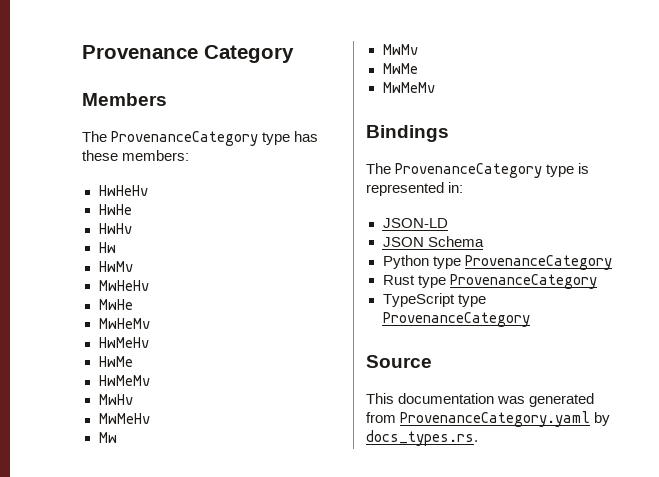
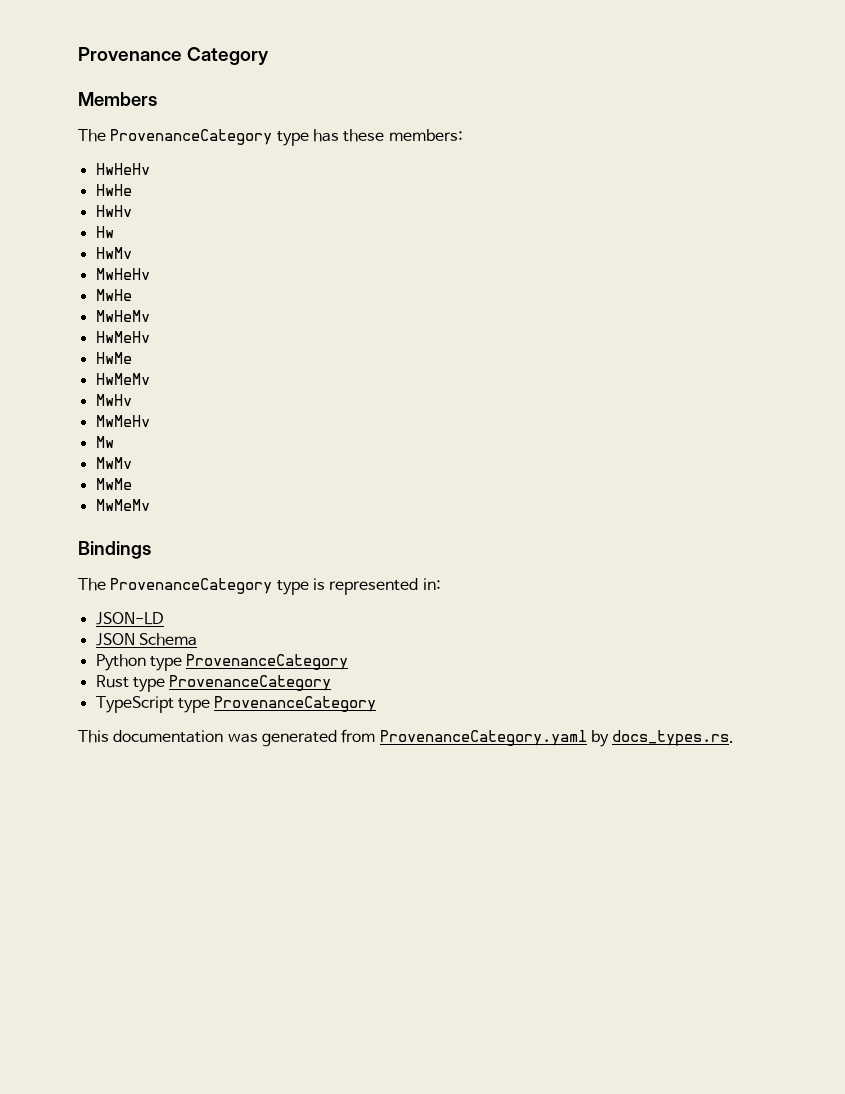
[366,355,432,368] // Source -> (377, 704) none

